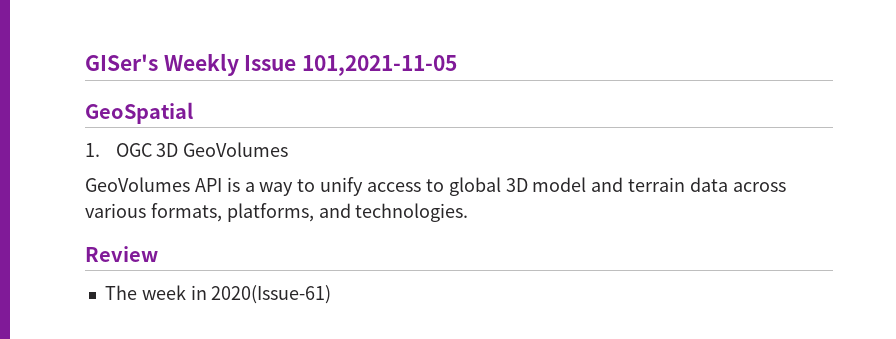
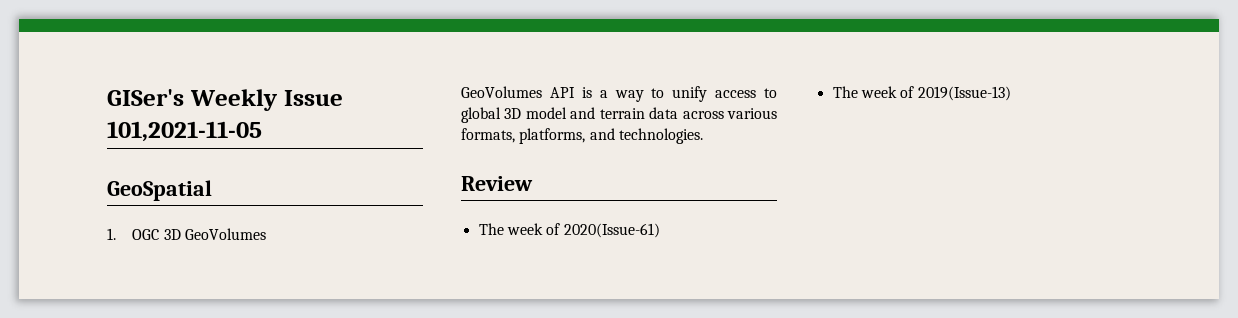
[190,285,207,300] in -> [546,223,561,235] of
(332, 294) none -> [832,86,1011,101] // The week of 2019(Issue-13)

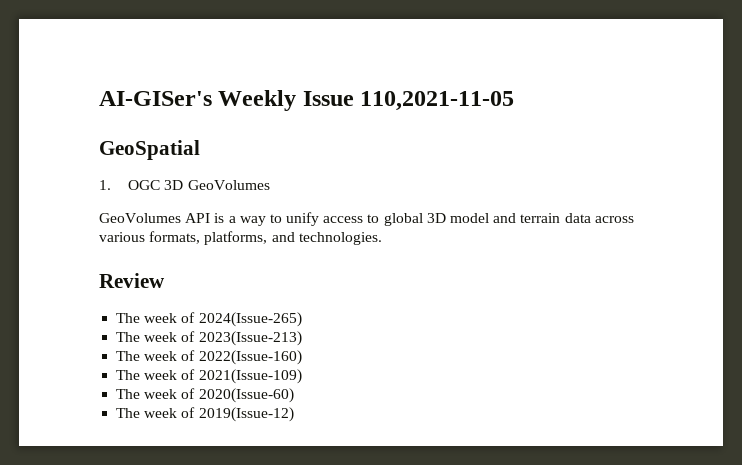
[107,89,184,106] GISer's -> [99,91,212,106] AI-GISer's
[107,121,262,142] 101,2021-11-05 -> [360,91,515,111] 110,2021-11-05
[563,223,660,238] [832,86,1011,101] 2020(Issue-61) // The week of 2019(Issue-13) -> [198,312,302,327] [116,331,302,346] [116,350,302,365] [116,369,302,384] [116,388,294,403] [116,407,294,422] 2024(Issue-265) // The week of 2023(Issue-213) // The week of 2022(Issue-160) // The week of 2021(Issue-109) // The week of 2020(Issue-60) // The week of 2019(Issue-12)

